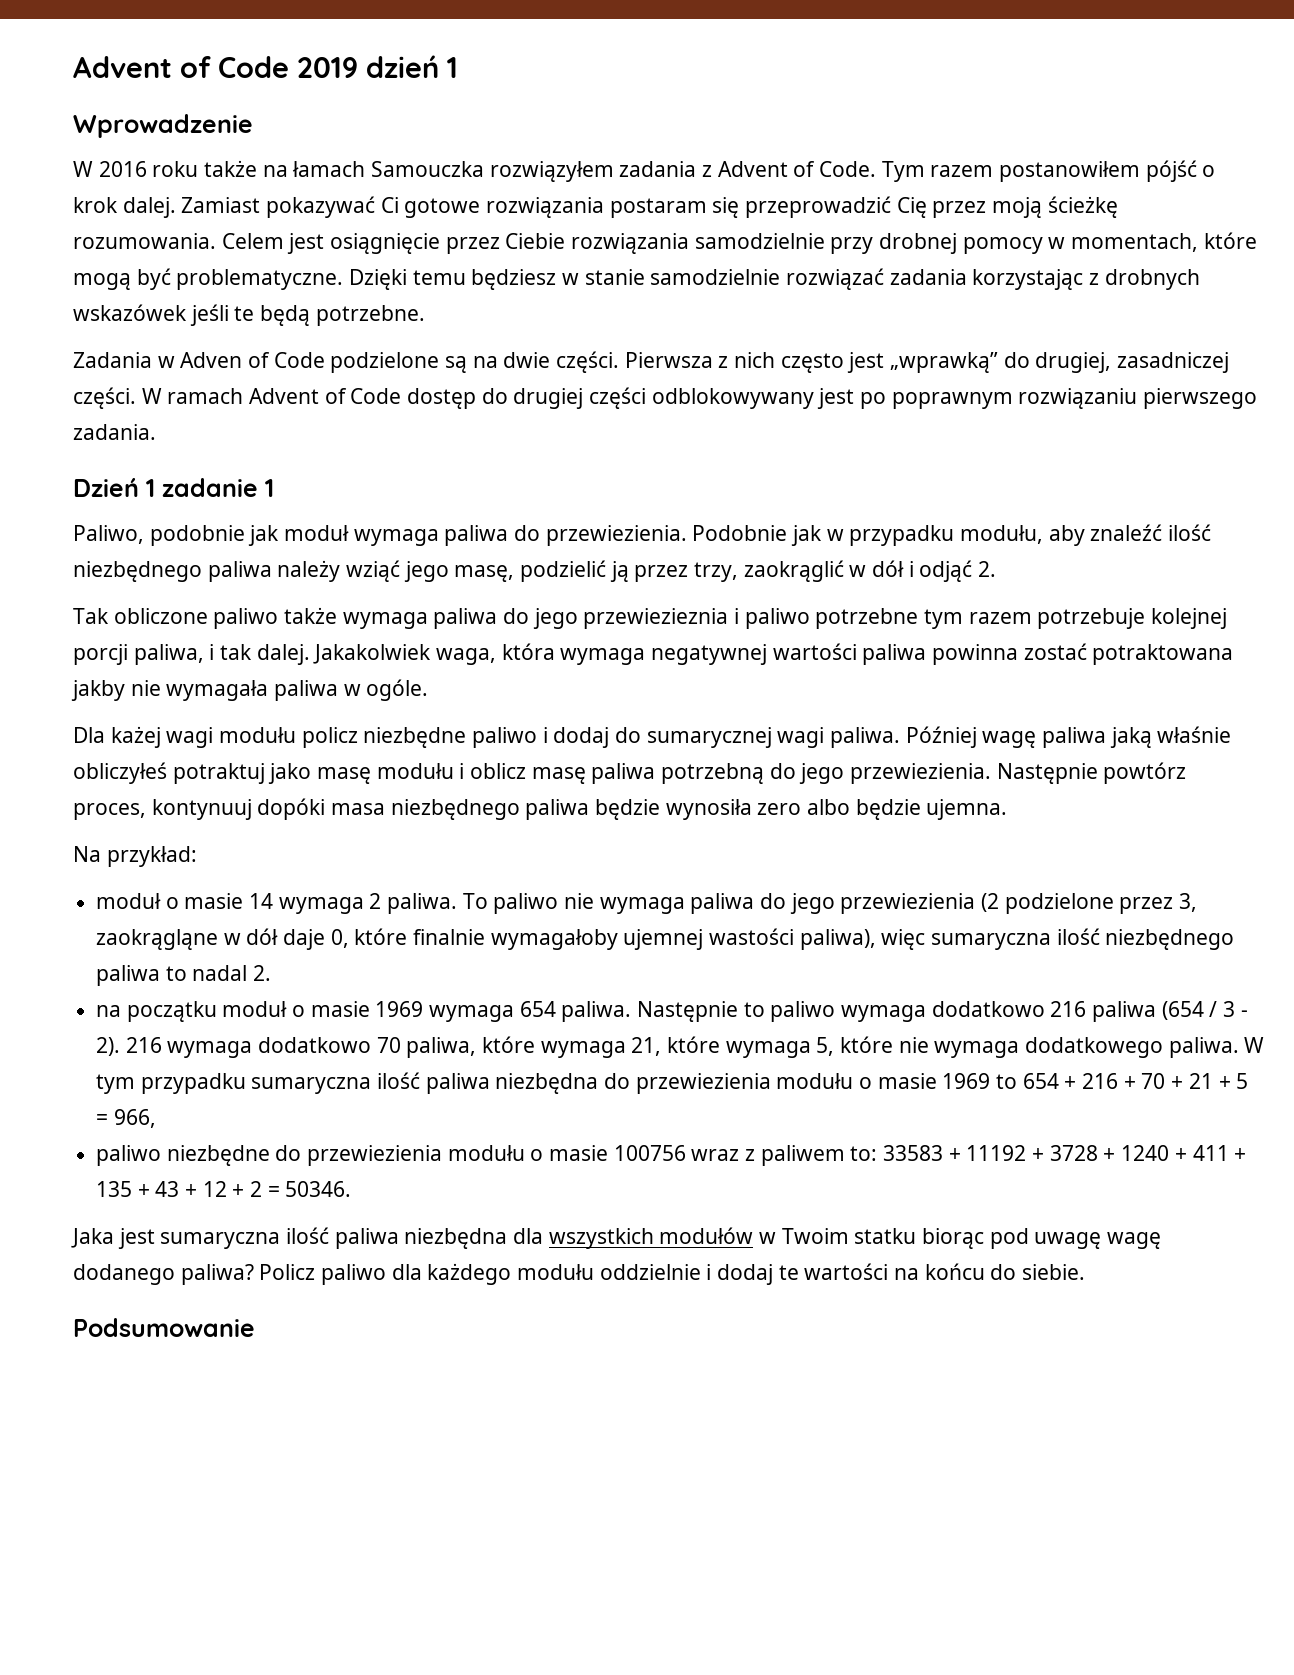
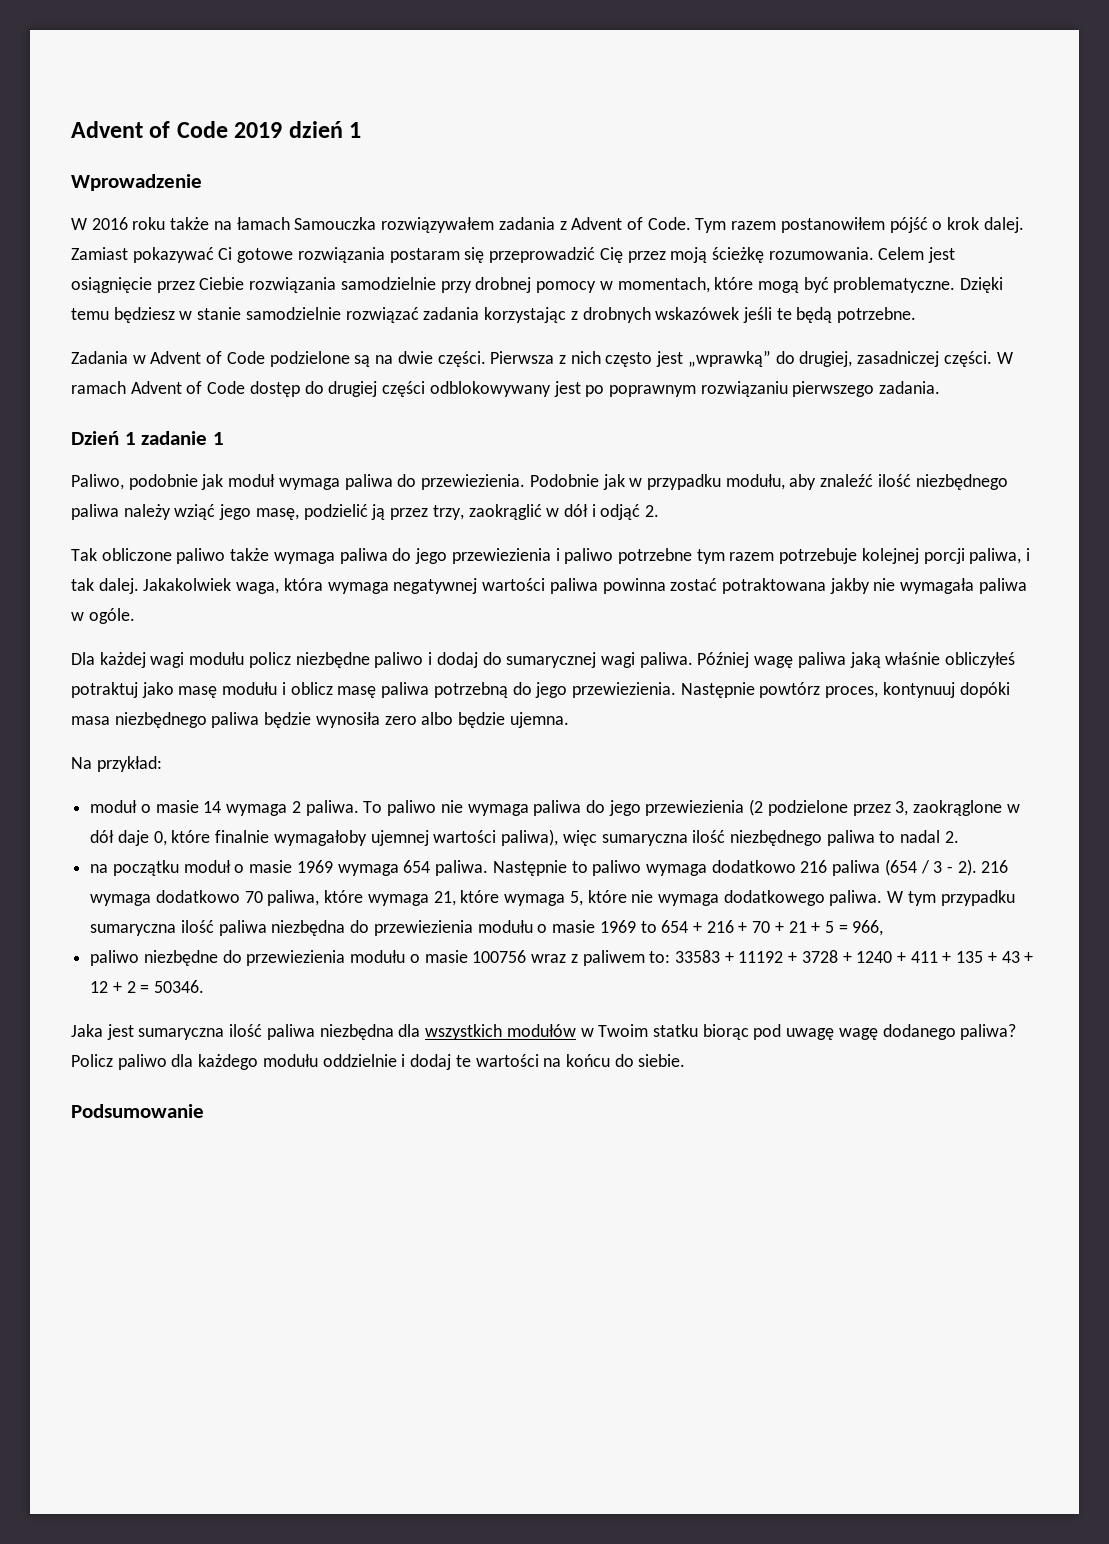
[489,161,614,182] rozwiązyłem -> [381,217,495,233] rozwiązywałem
[180,352,243,368] Adven -> [150,351,202,364] Advent
[583,608,729,629] przewiezieznia -> [451,548,551,564] przewiezienia
[110,726,161,748] każej -> [99,652,146,668] każdej
[96,929,219,950] zaokrągląne -> [913,800,1003,816] zaokrąglone
[709,928,795,945] wastości -> [433,830,497,843] wartości

